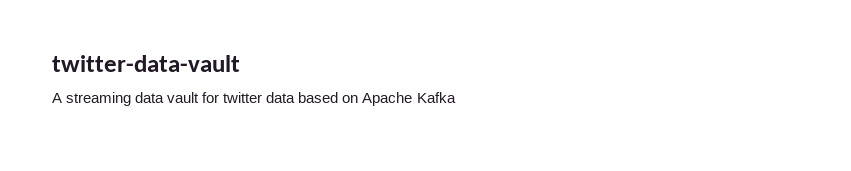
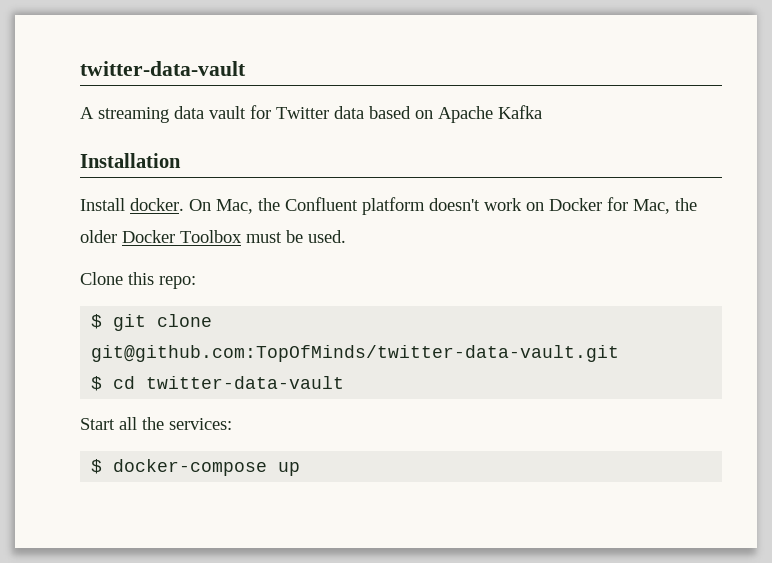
[223,92,263,103] twitter -> [276,107,329,119] Twitter
(456, 97) none -> [80,153,181,168] [80,197,697,215] [80,230,346,243] [80,272,196,289] [91,314,213,331] [91,345,620,362] [91,376,345,391] [80,417,232,430] [91,459,301,476] // Installation // Install docker. On Mac, the Confluent platform doesn't work on Docker for Mac, the older Docker Toolbox must be used. // Clone this repo: // $ git clone git@github.com:TopOfMinds/twitter-data-vault.git // $ cd twitter-data-vault // Start all the services: // $ docker-compose up

